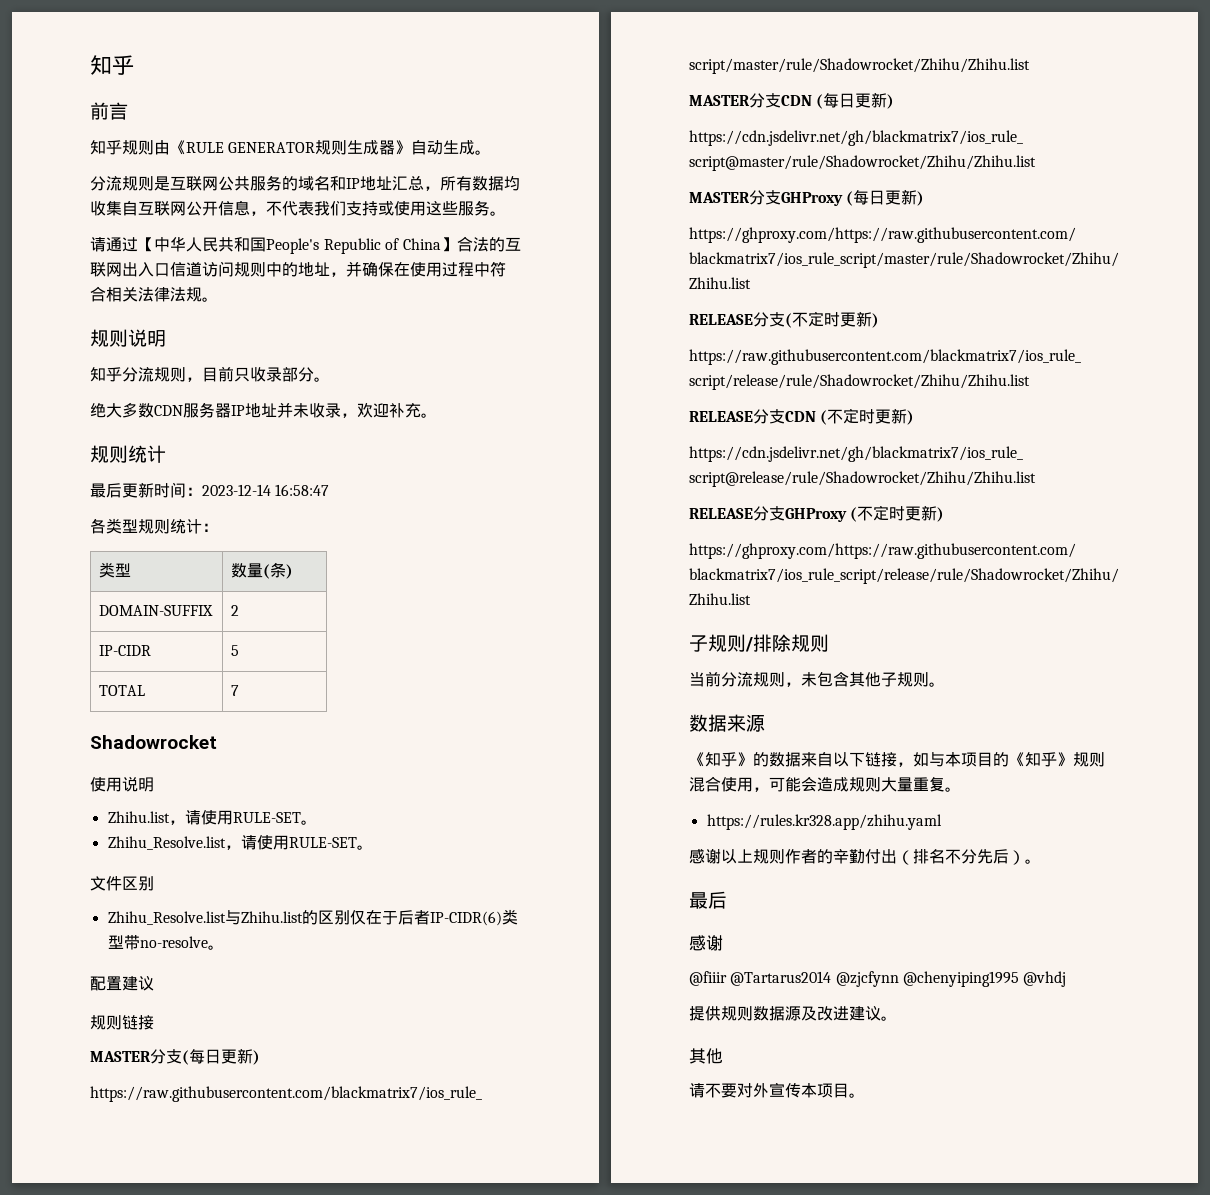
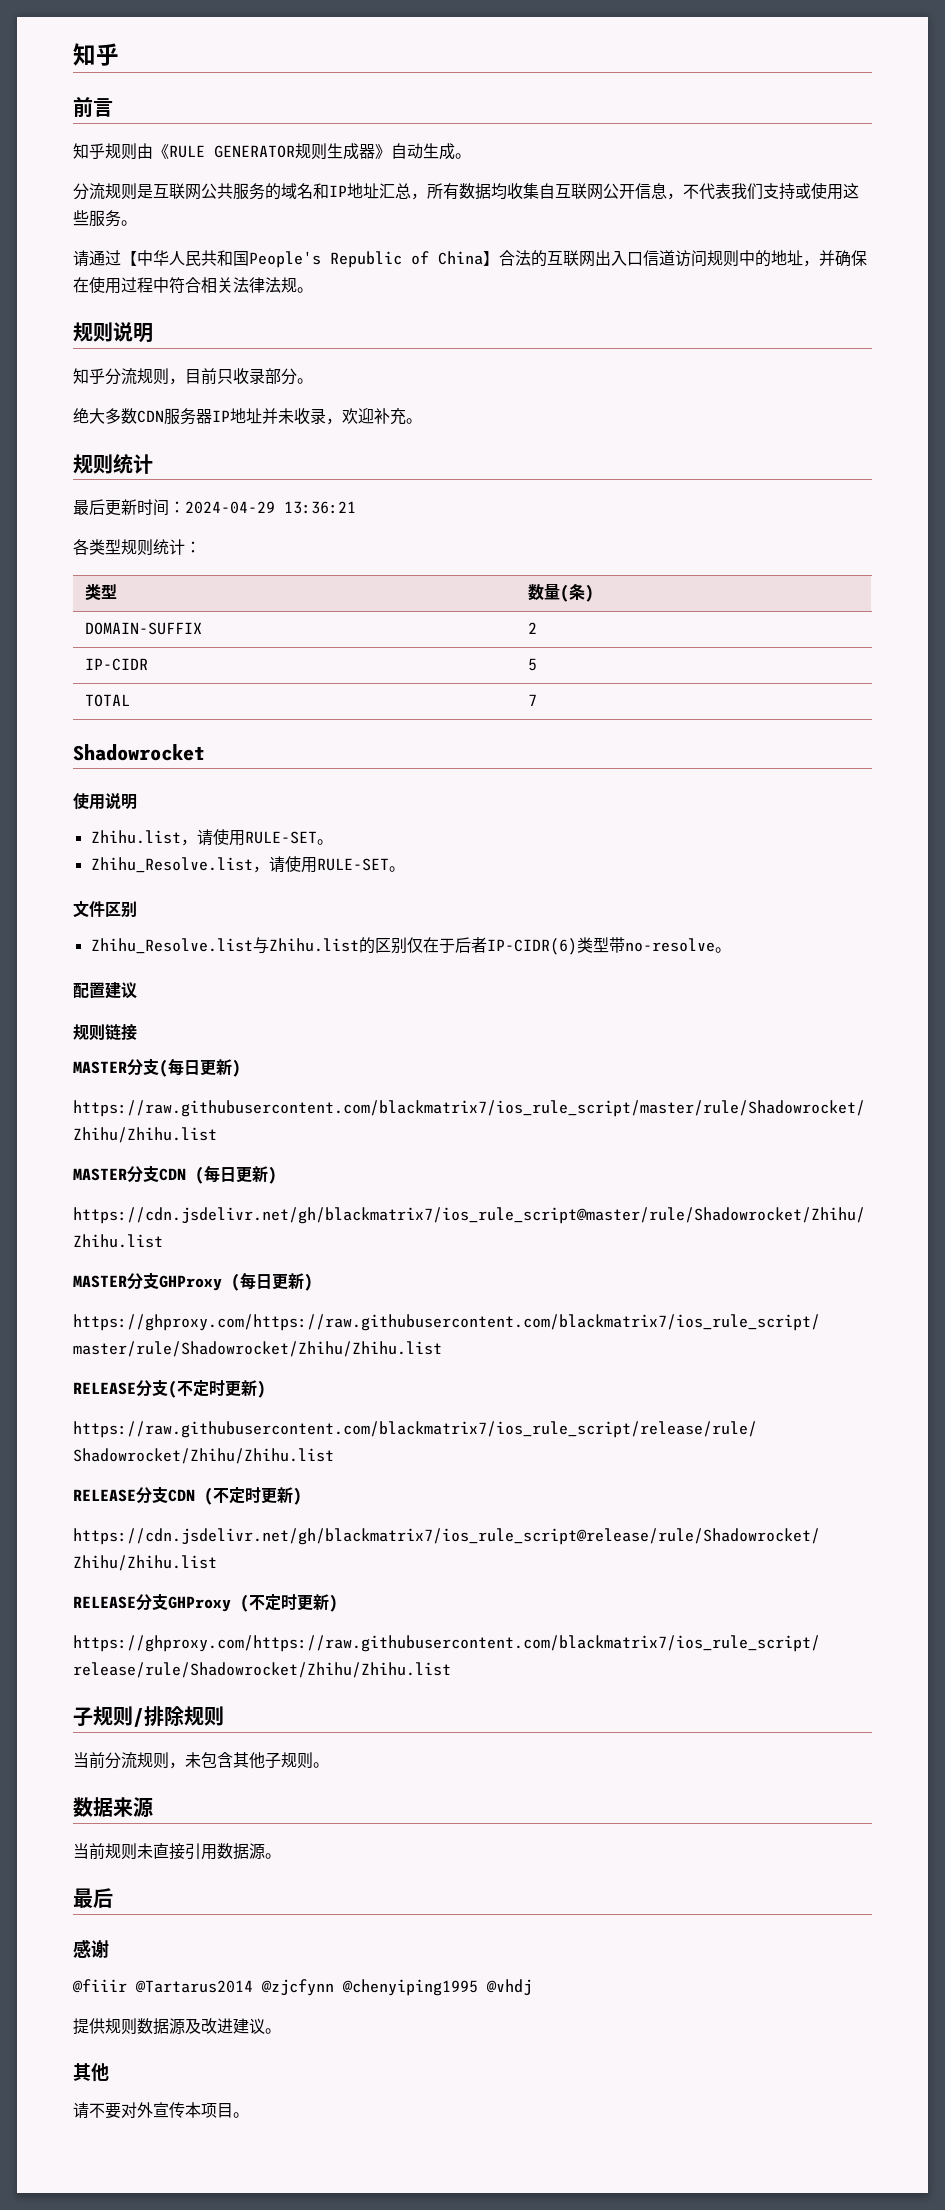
[202,484,330,496] 2023-12-14 16:58:47 -> [185,501,356,514] 2024-04-29 13:36:21
[689,752,1105,767] [689,776,961,792] [706,814,942,830] [689,848,1025,865] 《知乎》的数据来自以下链接，如与本项目的《知乎》规则混合使用，可能会造成规则大量重复。 // https://rules.kr328.app/zhihu.yaml // 感谢以上规则作者的辛勤付出（排名不分先后） -> [73,1843,265,1860] 当前规则未直接引用数据源

